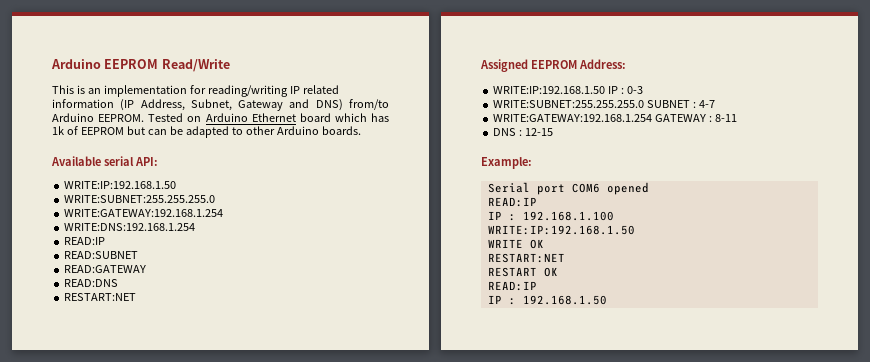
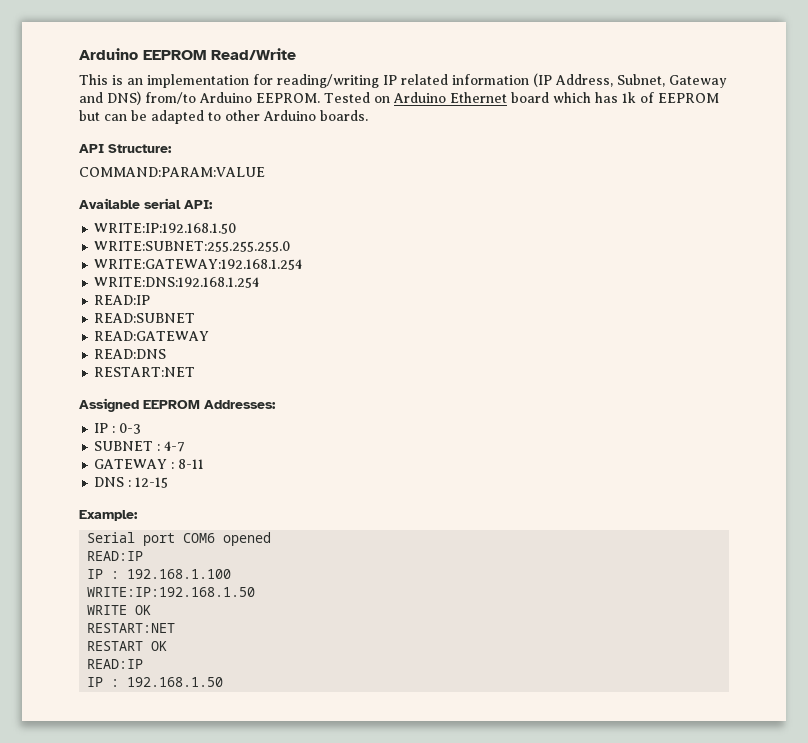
(361, 130) none -> [79,144,172,153] [79,167,265,177] // API Structure: // COMMAND:PARAM:VALUE
[579,59,626,69] [493,86,606,94] Address: // WRITE:IP:192.168.1.50 -> [204,400,276,409] Addresses: //
[493,100,645,108] WRITE:SUBNET:255.255.255.0 -> (142, 428) none
[493,114,653,122] WRITE:GATEWAY:192.168.1.254 -> (186, 446) none

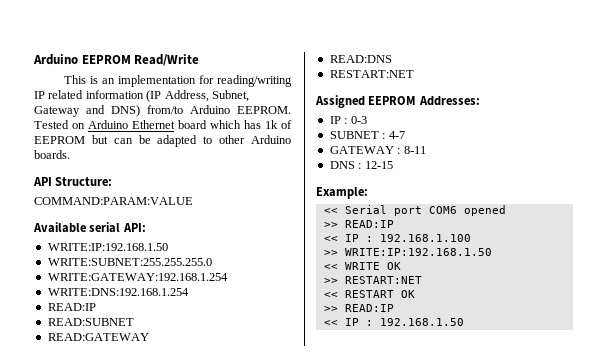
(138, 515) none -> [323,208,338,214] <<
[87,551,144,561] READ:IP // -> [323,220,394,228] [323,236,338,242] >> READ:IP // <<
[87,587,256,597] WRITE:IP:192.168.1.50 // -> [323,248,492,256] [323,264,338,270] >> WRITE:IP:192.168.1.50 // <<
[87,623,176,633] RESTART:NET // -> [323,276,422,284] [323,292,338,298] >> RESTART:NET // <<
[87,659,144,669] READ:IP // -> [323,304,394,312] [323,320,338,326] >> READ:IP // <<

